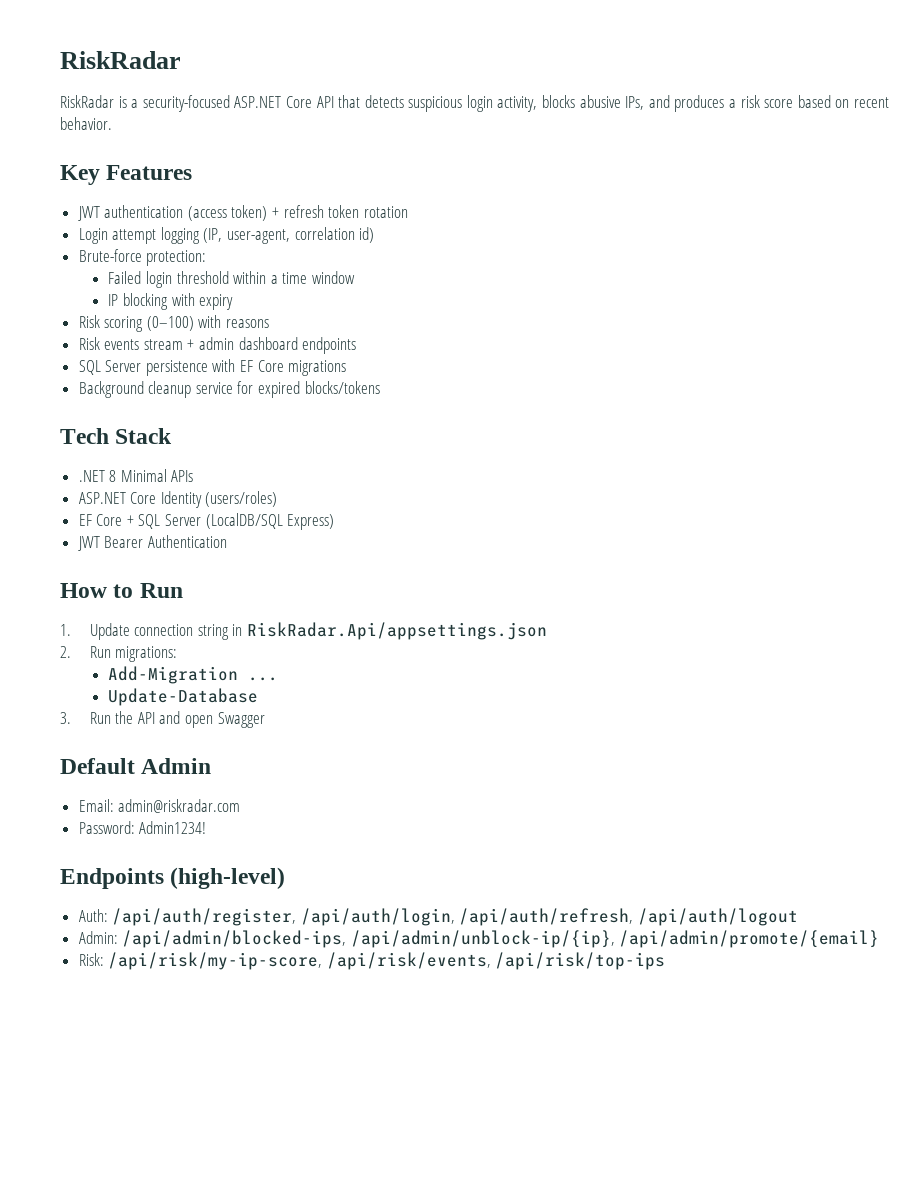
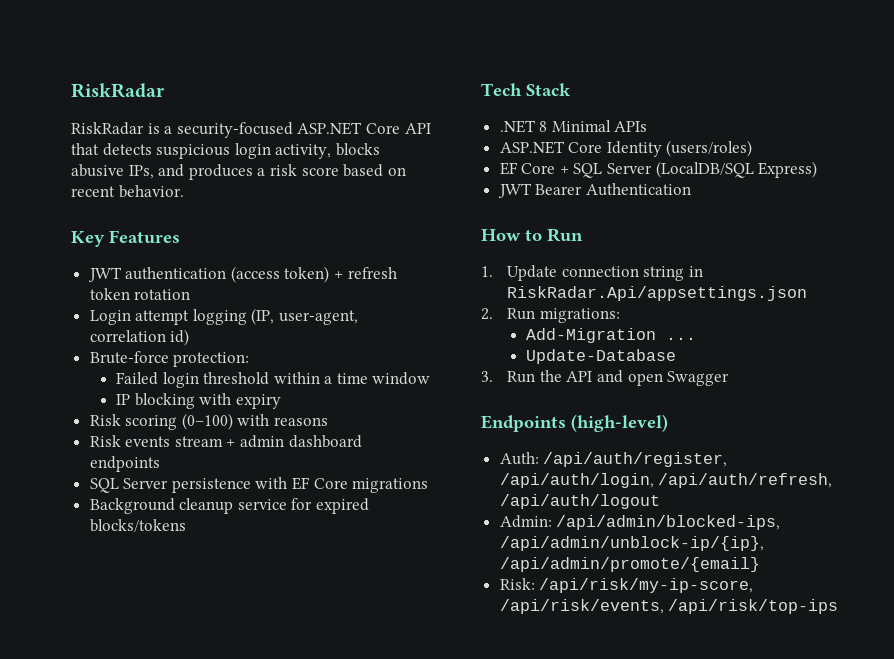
[60,758,212,774] [78,799,241,813] [78,821,207,834] // Default Admin // Email: admin@riskradar.com // Password: Admin1234! -> (730, 378) none

